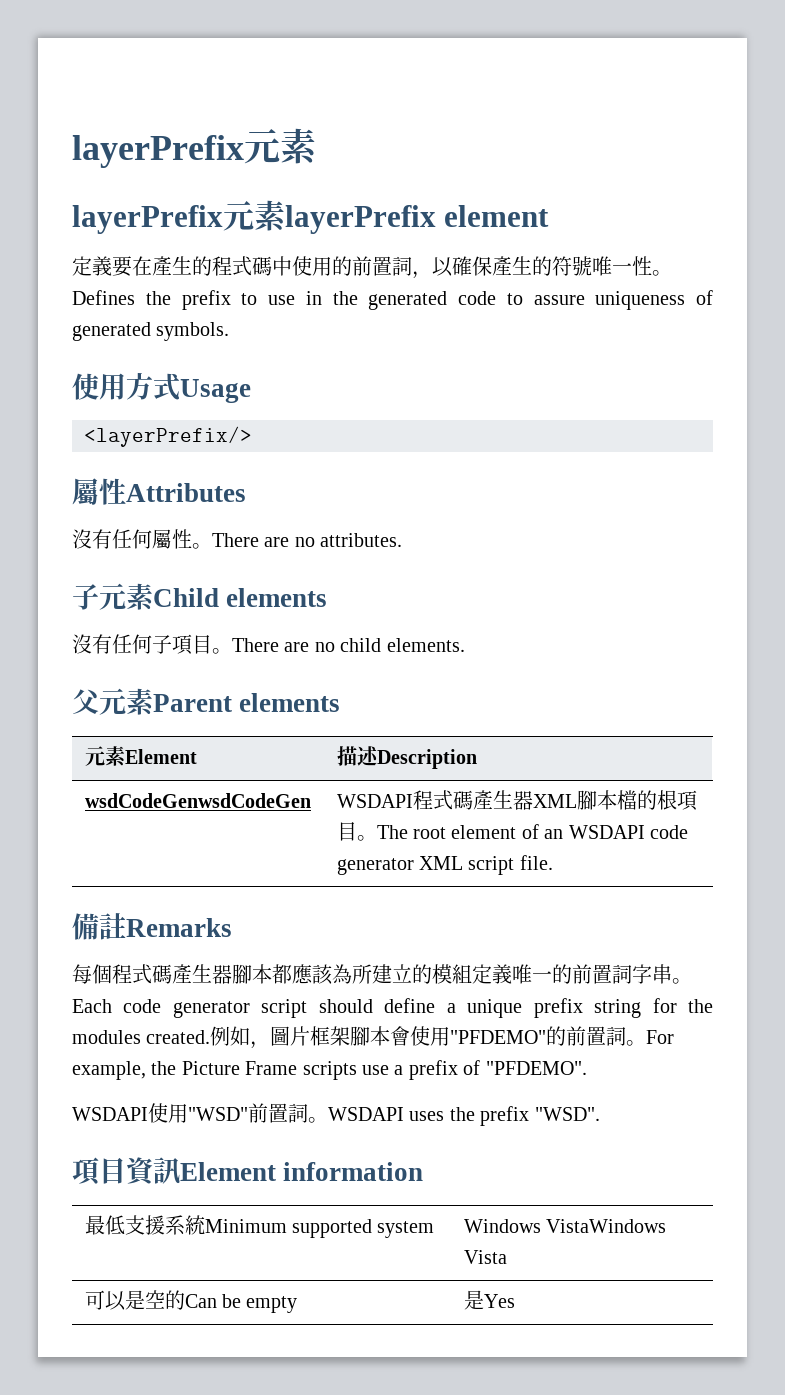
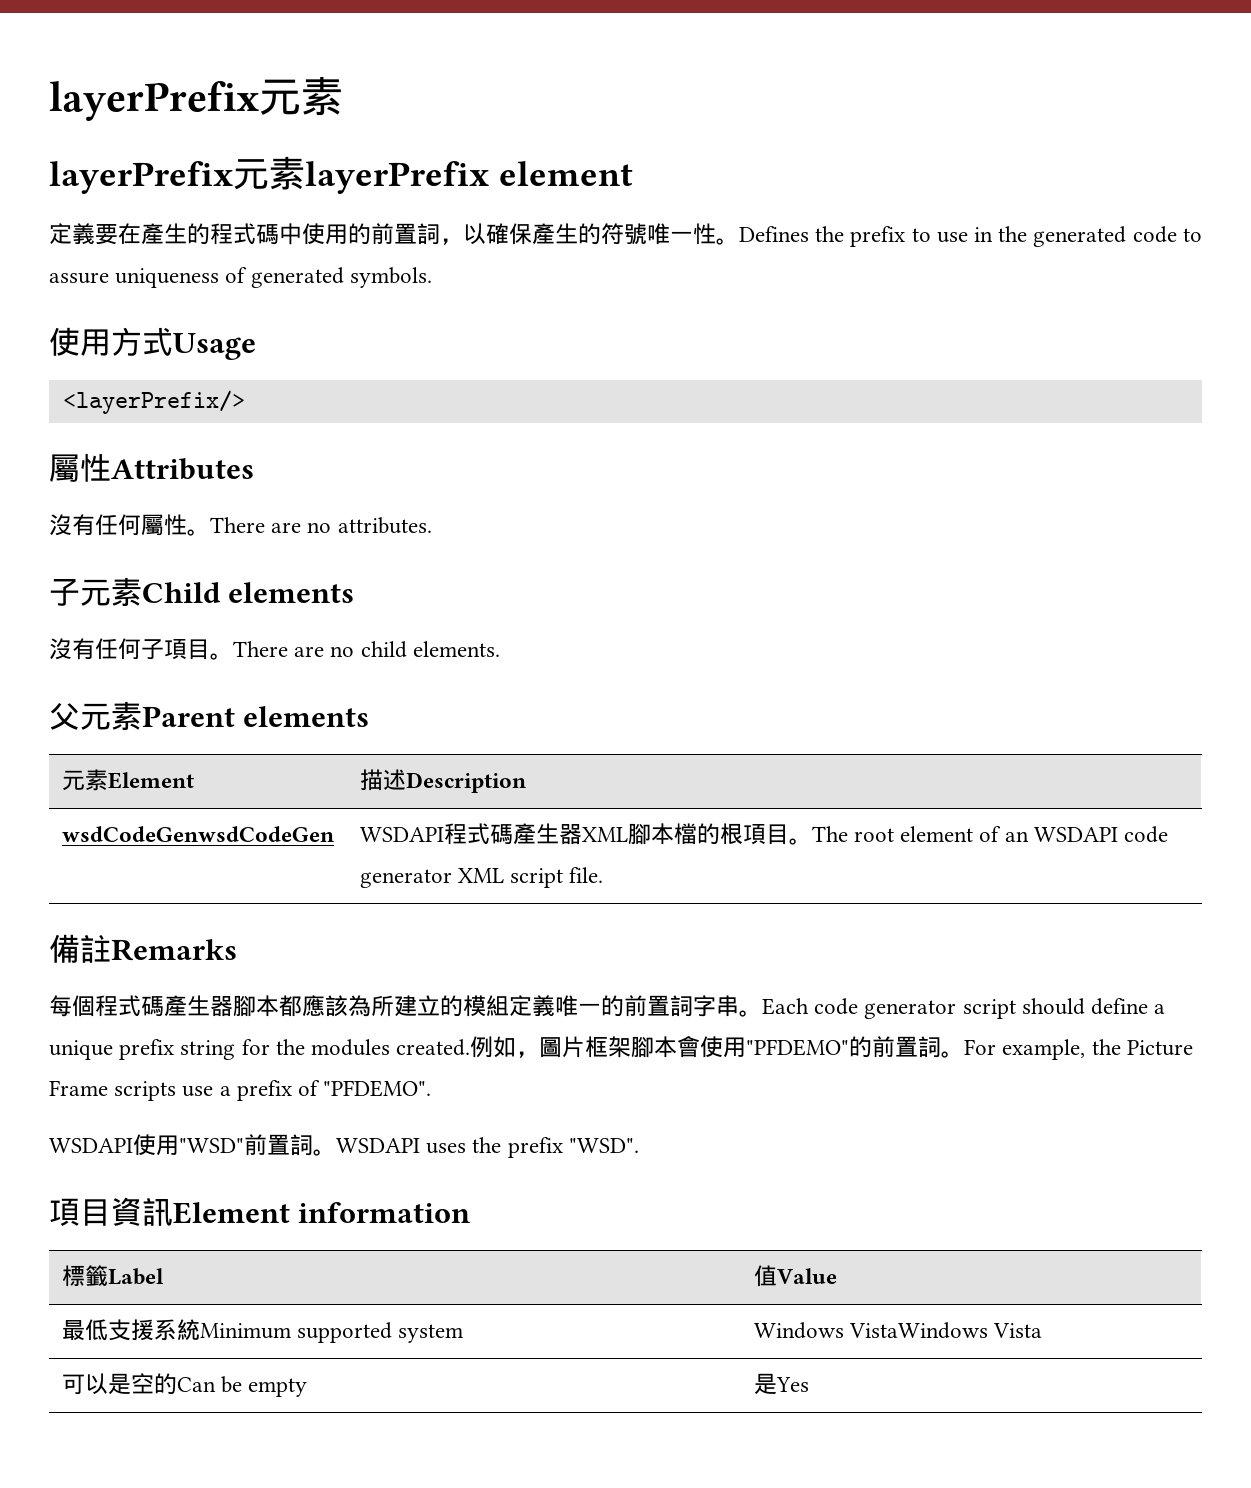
(424, 1171) none -> [61,1265,164,1287] [753,1265,837,1287] // 標籤Label | 值Value

